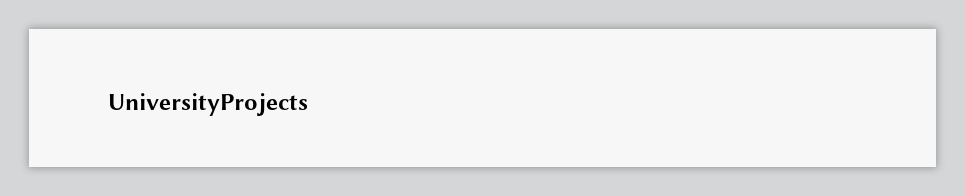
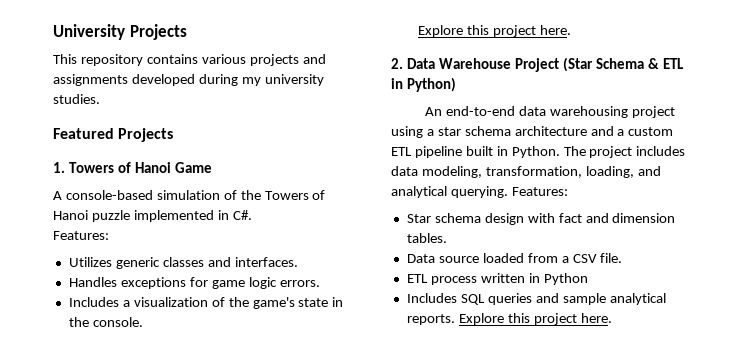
[108,93,308,116] UniversityProjects -> [53,24,187,40] [53,54,326,66] [53,74,324,86] [53,94,100,104] [53,128,174,142] [53,162,213,173] [53,190,326,200] [53,210,252,222] [53,231,109,240] [68,257,298,269] [68,277,320,289] [68,297,344,309] [68,317,143,327] [418,25,572,37] [391,57,685,72] [391,77,457,92] [424,106,675,118] [391,126,674,138] [391,146,686,158] [391,166,661,178] [391,186,568,198] [406,213,676,225] [406,233,447,243] [406,253,623,263] [406,273,588,285] [406,293,666,305] [406,313,612,325] University Projects // This repository contains various projects and assignments developed during my university studies. // Featured Projects // 1. Towers of Hanoi Game // A console-based simulation of the Towers of Hanoi puzzle implemented in C#. // Features: // Utilizes generic classes and interfaces. // Handles exceptions for game logic errors. // Includes a visualization of the game's state in the console. // Explore this project here. // 2. Data Warehouse Project (Star Schema & ETL in Python) // An end-to-end data warehousing project using a star schema architecture and a custom ETL pipeline built in Python. The project includes data modeling, transformation, loading, and analytical querying. Features: // Star schema design with fact and dimension tables. // Data source loaded from a CSV file. // ETL process written in Python // Includes SQL queries and sample analytical reports. Explore this project here.

